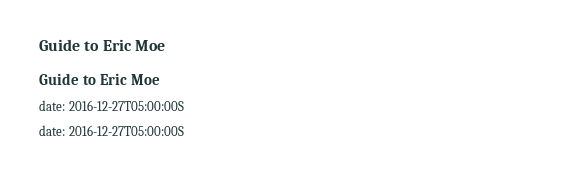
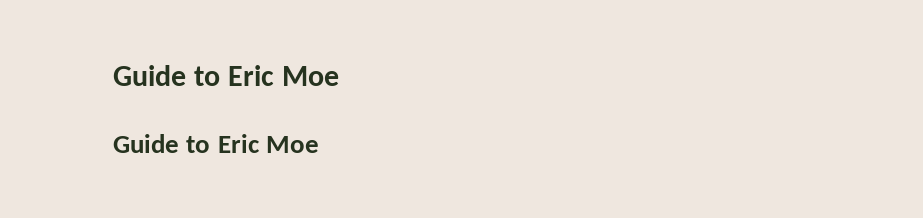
[39,100,184,111] [39,125,184,136] // date: 2016-12-27T05:00:00S // date: 2016-12-27T05:00:00S -> (319, 144) none

